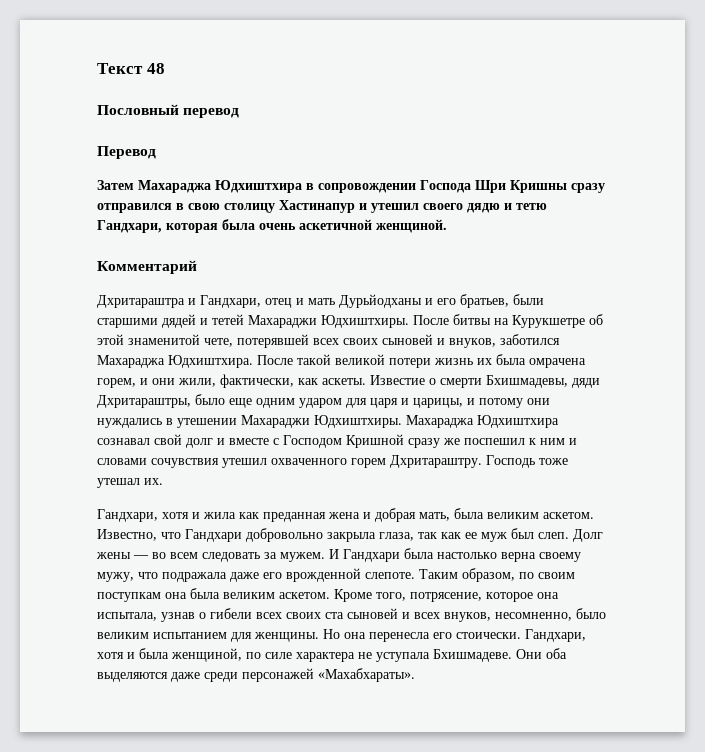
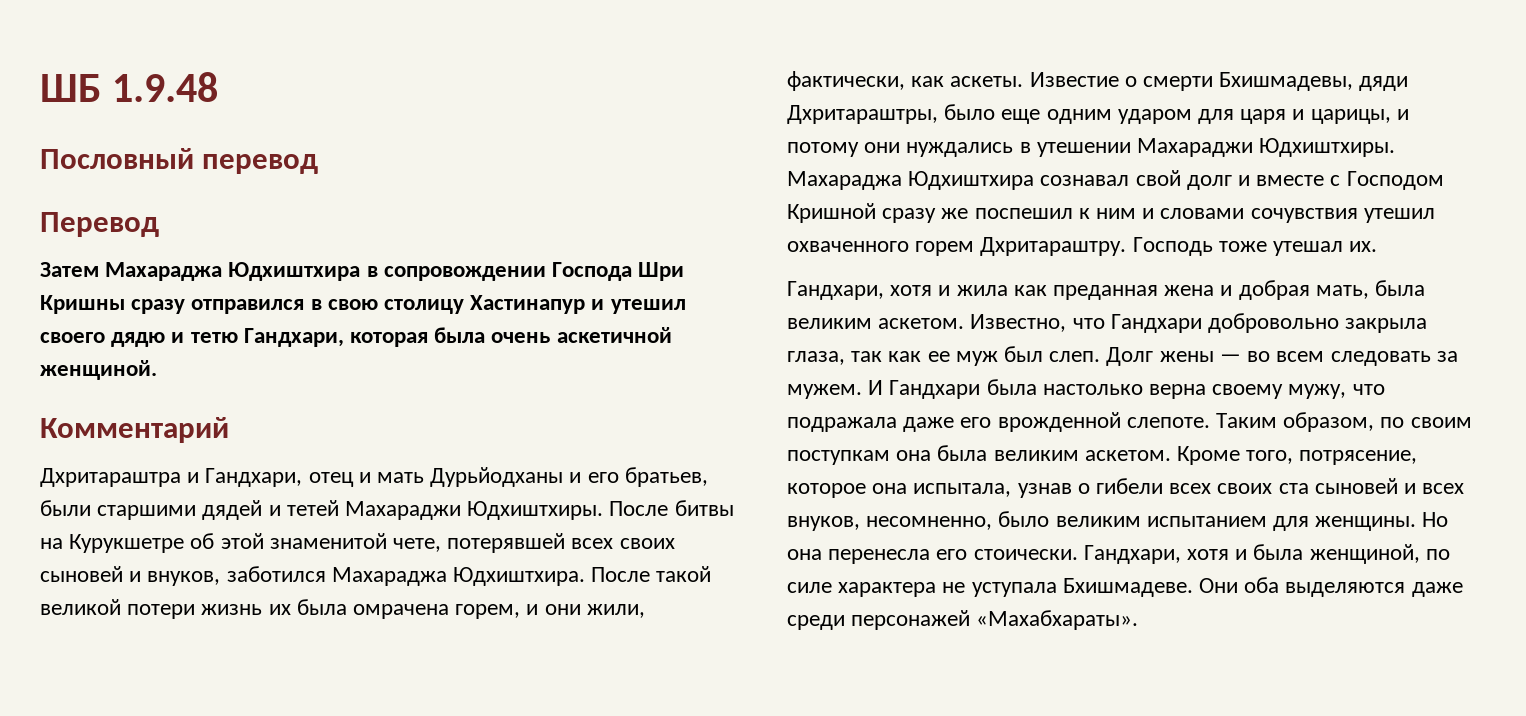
[97,63,165,74] Текст 48 -> [40,72,219,102] ШБ 1.9.48

